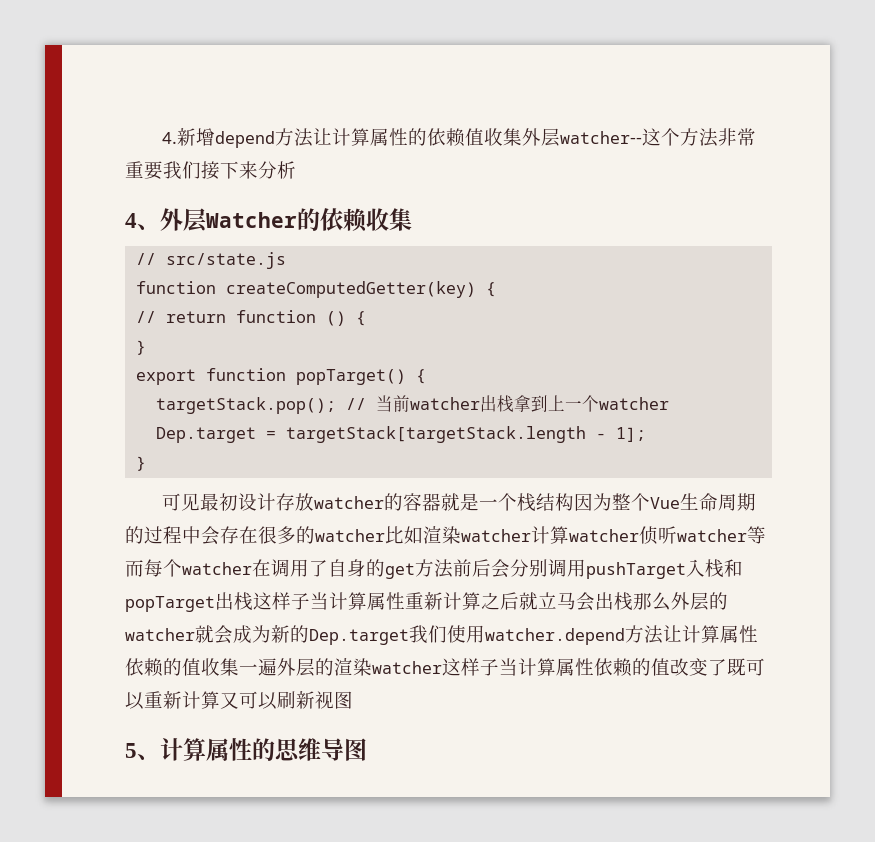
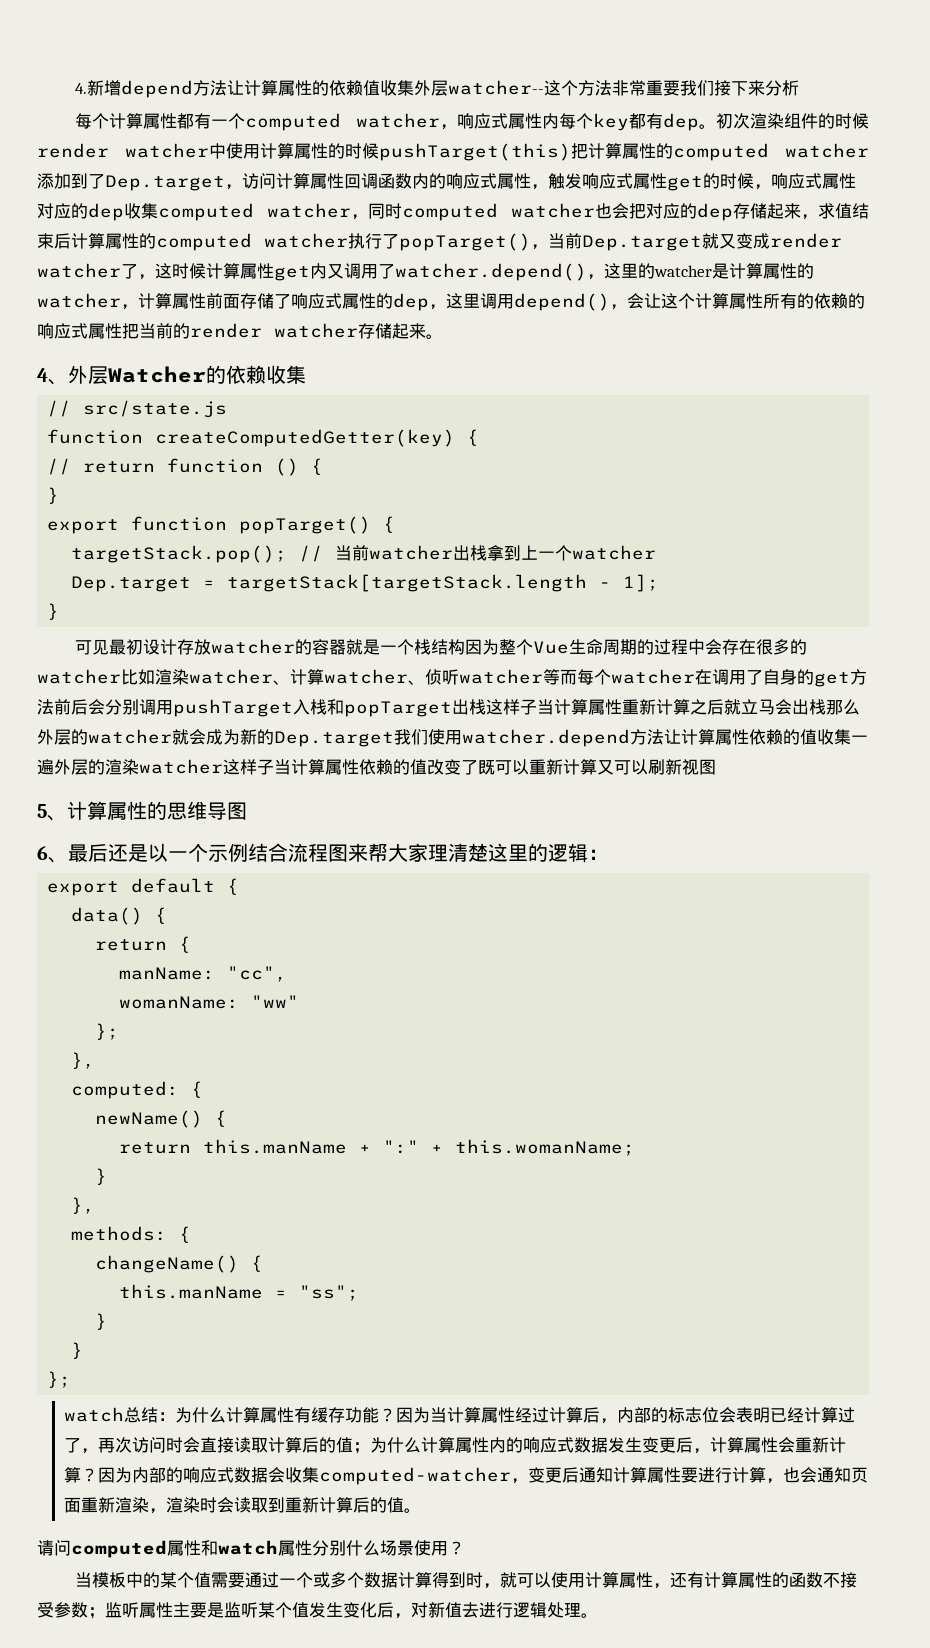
(296, 170) none -> [74,113,869,131] [37,143,869,161] [37,173,856,191] [37,203,869,221] [37,233,842,251] [37,263,814,281] [37,293,865,311] [37,323,443,339] // 每个计算属性都有一个computed watcher，响应式属性内每个key都有dep。初次渲染组件的时候render watcher中使用计算属性的时候pushTarget(this)把计算属性的computed watcher添加到了Dep.target，访问计算属性回调函数内的响应式属性，触发响应式属性get的时候，响应式属性对应的dep收集computed watcher，同时computed watcher也会把对应的dep存储起来，求值结束后计算属性的computed watcher执行了popTarget()，当前Dep.target就又变成render watcher了，这时候计算属性get内又调用了watcher.depend()，这里的watcher是计算属性的watcher，计算属性前面存储了响应式属性的dep，这里调用depend()，会让这个计算属性所有的依赖的响应式属性把当前的render watcher存储起来。
(531, 535) none -> [273,680,290,685] 、
(639, 535) none -> [408,680,425,685] 、
(367, 749) none -> [37,843,608,863] [47,878,240,896] [71,907,168,925] [95,936,192,953] [119,966,288,982] [119,995,300,1009] [95,1023,120,1040] [71,1052,96,1069] [71,1081,204,1099] [95,1110,228,1128] [119,1139,636,1156] [95,1168,108,1185] [71,1197,96,1214] [71,1226,192,1243] [95,1255,264,1273] [119,1284,360,1301] [95,1313,108,1330] [71,1342,84,1359] [47,1371,72,1388] [64,1407,856,1424] [64,1437,847,1454] [64,1467,869,1485] [64,1497,422,1514] [37,1540,465,1558] [74,1572,857,1589] [37,1602,598,1619] // 6、最后还是以一个示例结合流程图来帮大家理清楚这里的逻辑： // export default { // data() { // return { // manName: "cc", // womanName: "ww" // }; // }, // computed: { // newName() { // return this.manName + ":" + this.womanName; // } // }, // methods: { // changeName() { // this.manName = "ss"; // } // } // }; // watch总结：为什么计算属性有缓存功能？因为当计算属性经过计算后，内部的标志位会表明已经计算过了，再次访问时会直接读取计算后的值；为什么计算属性内的响应式数据发生变更后，计算属性会重新计算？因为内部的响应式数据会收集computed-watcher，变更后通知计算属性要进行计算，也会通知页面重新渲染，渲染时会读取到重新计算后的值。 // 请问computed属性和watch属性分别什么场景使用？ // 当模板中的某个值需要通过一个或多个数据计算得到时，就可以使用计算属性，还有计算属性的函数不接受参数；监听属性主要是监听某个值发生变化后，对新值去进行逻辑处理。

